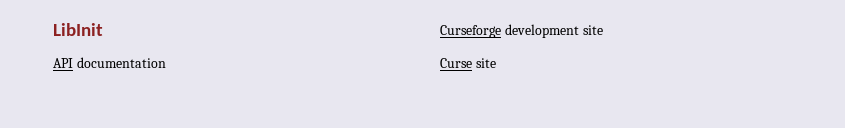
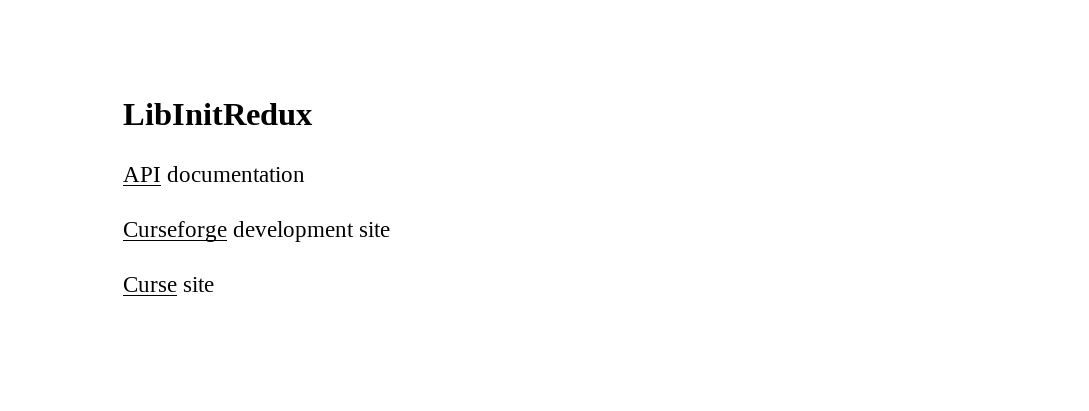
[53,23,103,36] LibInit -> [123,103,313,125] LibInitRedux

